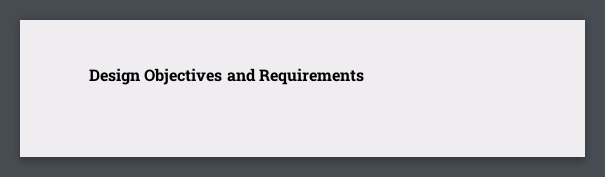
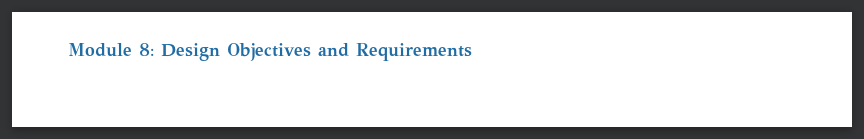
(89, 76) none -> [68,43,154,57] Module 8:

